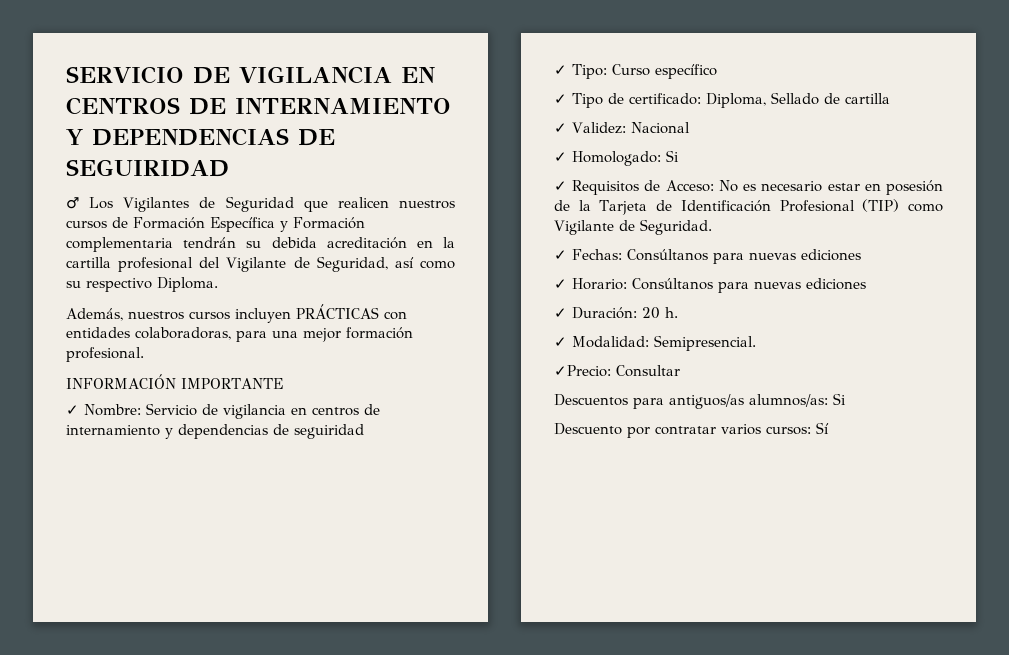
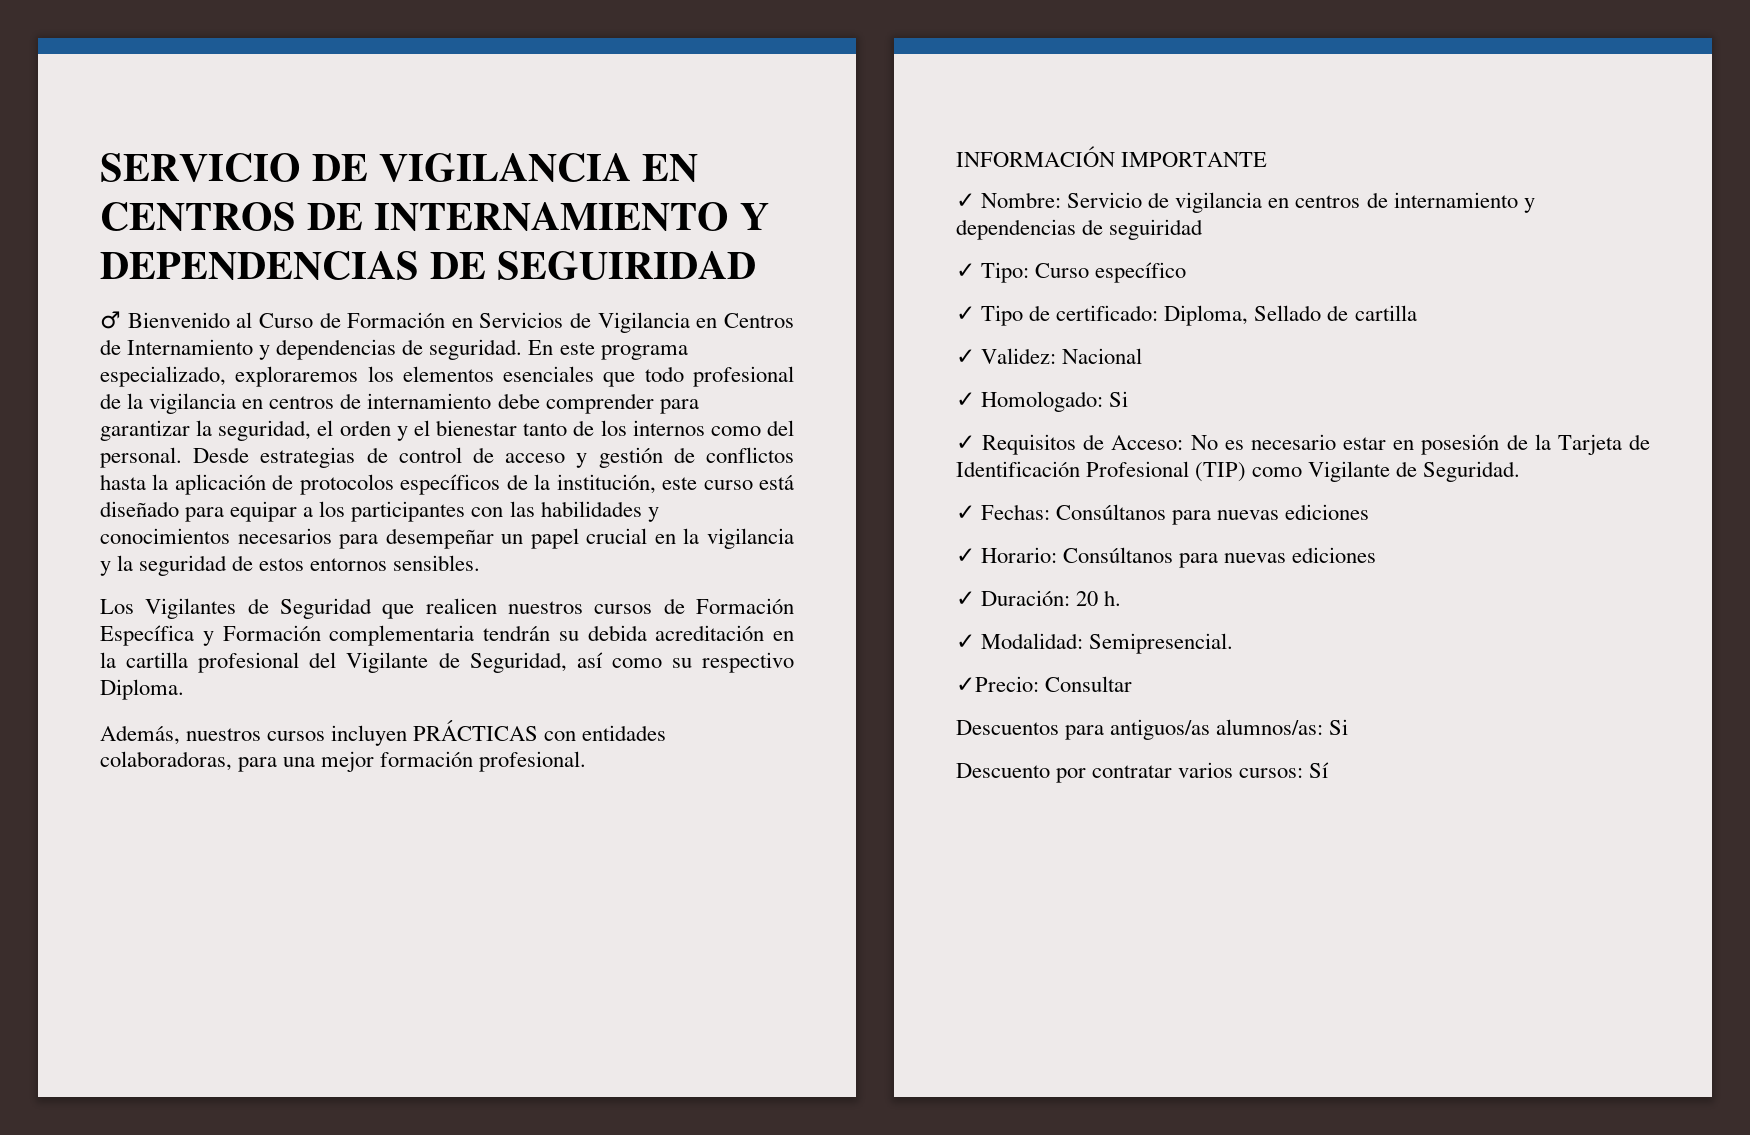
(79, 203) none -> [127,312,794,333] [100,339,688,360] [100,366,794,387] [100,393,699,414] [100,420,794,441] [100,447,794,468] [100,474,794,495] [100,501,659,522] [100,528,794,549] [100,555,481,576] Bienvenido al Curso de Formación en Servicios de Vigilancia en Centros de Internamiento y dependencias de seguridad. En este programa especializado, exploraremos los elementos esenciales que todo profesional de la vigilancia en centros de internamiento debe comprender para garantizar la seguridad, el orden y el bienestar tanto de los internos como del personal. Desde estrategias de control de acceso y gestión de conflictos hasta la aplicación de protocolos específicos de la institución, este curso está diseñado para equipar a los participantes con las habilidades y conocimientos necesarios para desempeñar un papel crucial en la vigilancia y la seguridad de estos entornos sensibles. //

